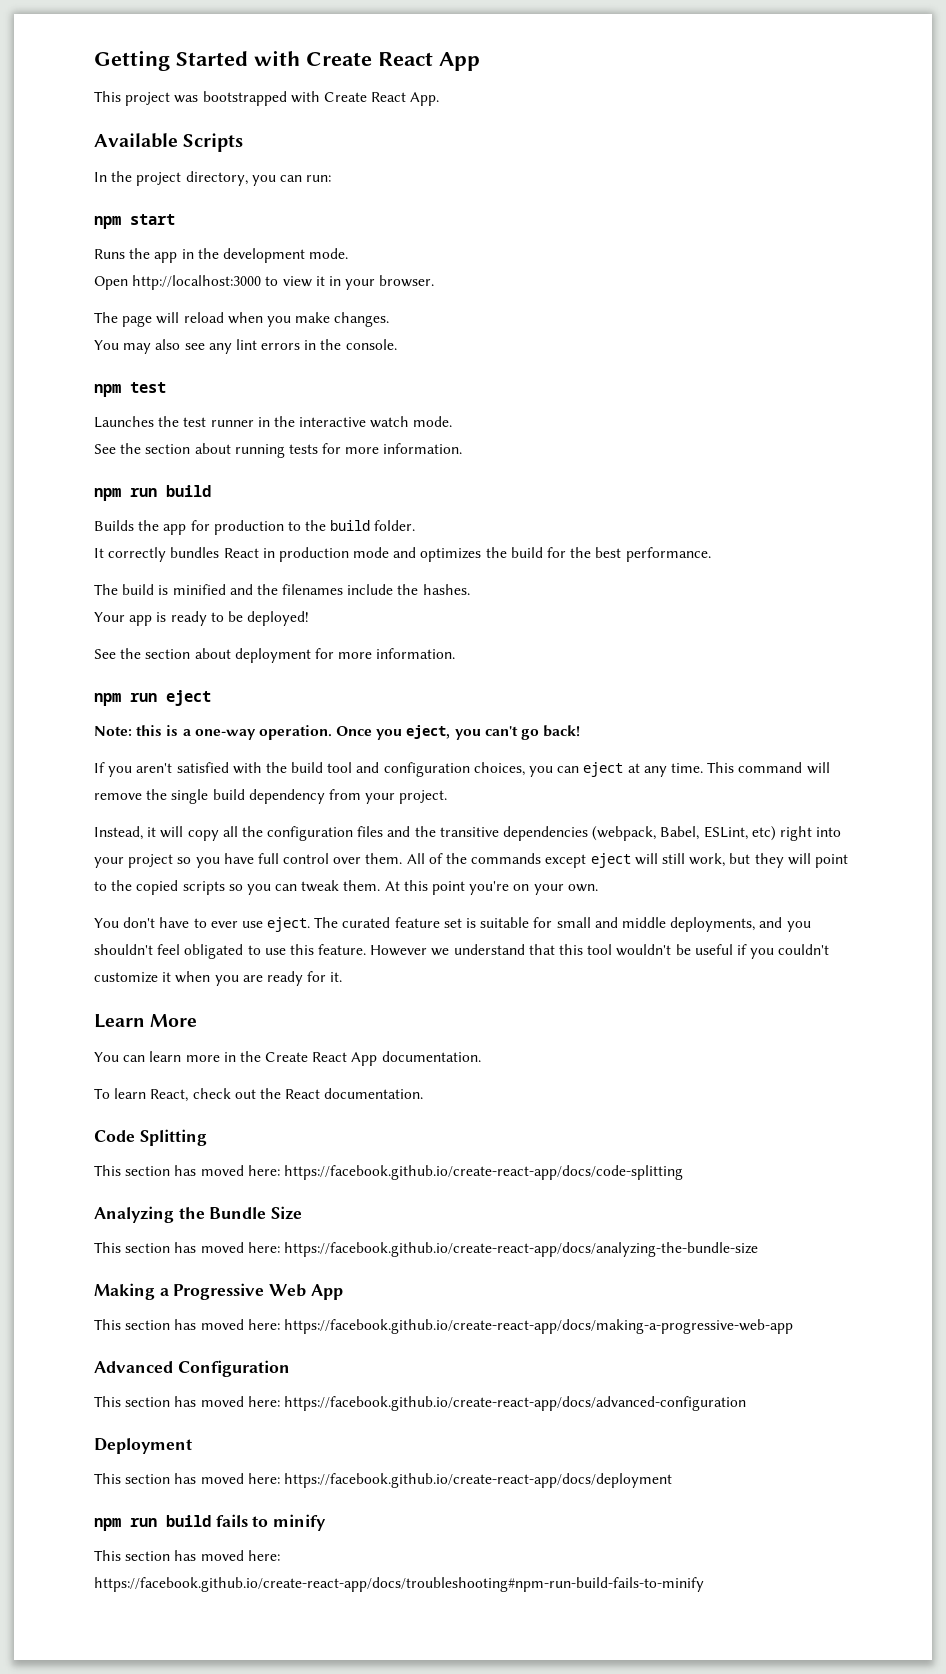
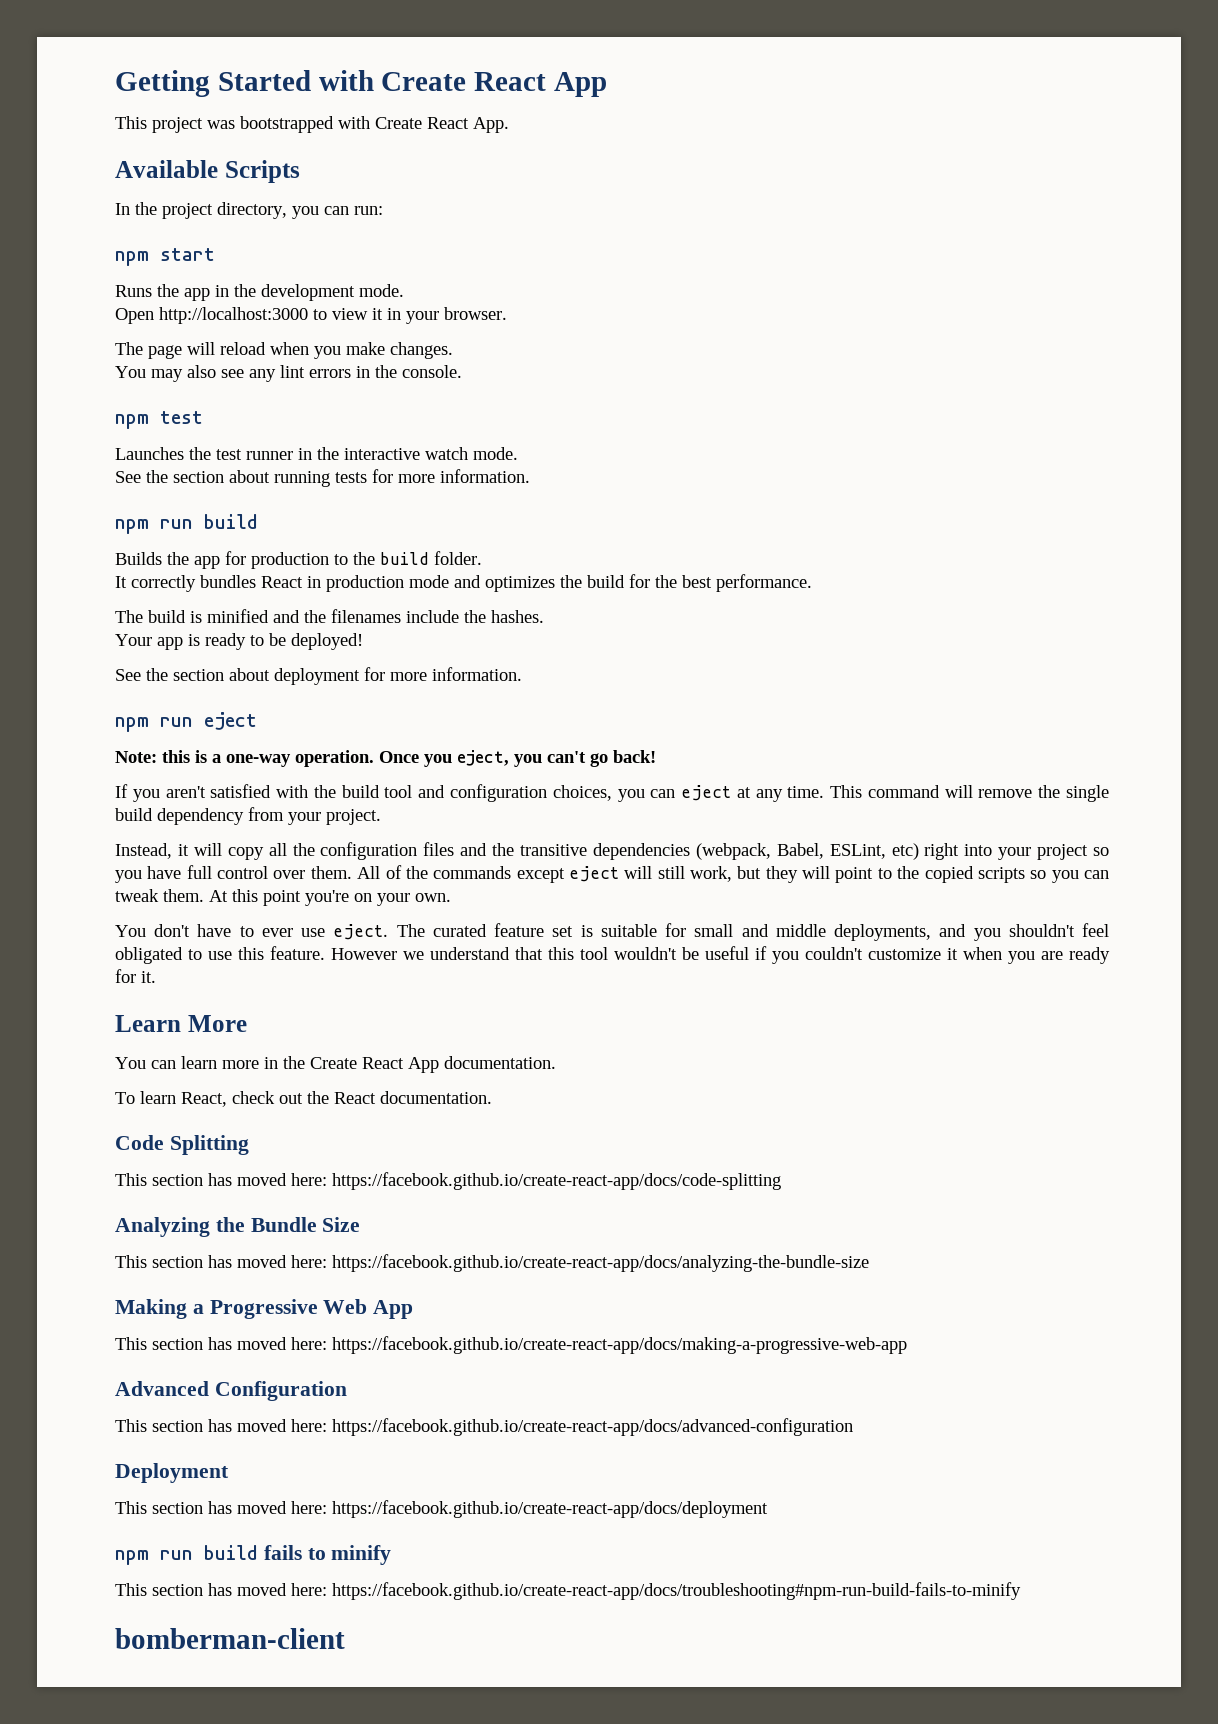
(704, 1584) none -> [115,1628,345,1649] // bomberman-client

